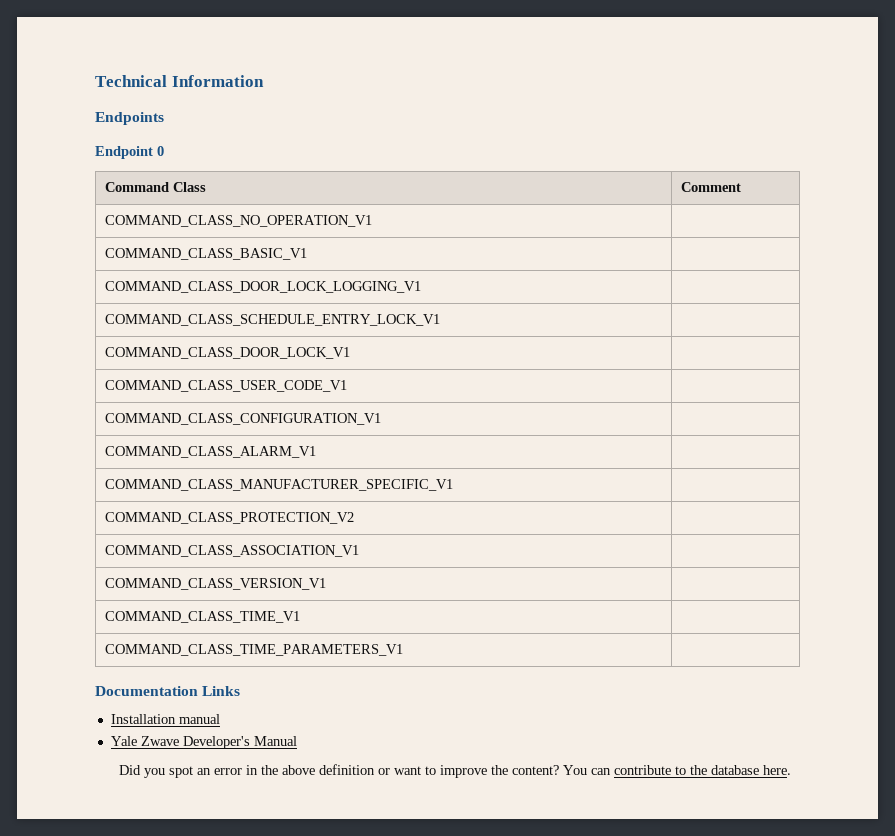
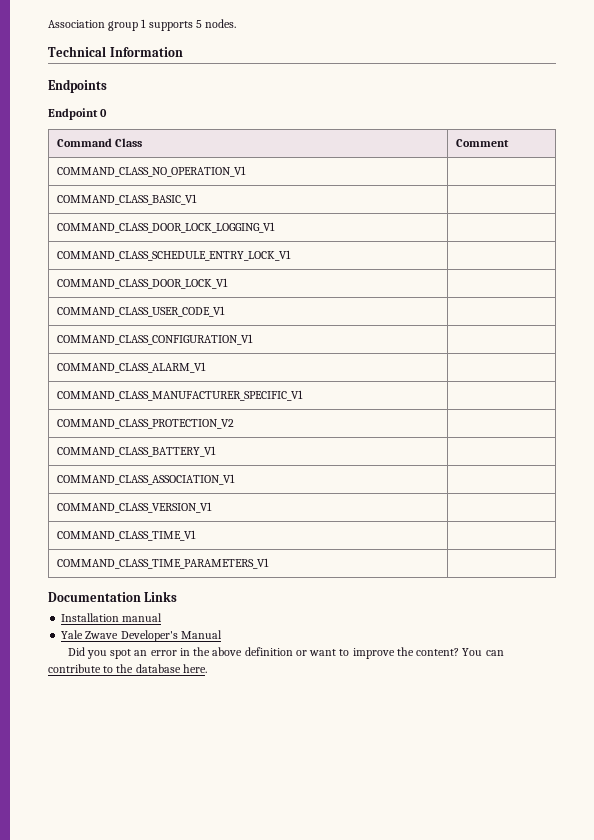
(95, 81) none -> [48,19,237,31] Association group 1 supports 5 nodes. //
(355, 518) none -> [56,446,216,457] // COMMAND_CLASS_BATTERY_V1 |

